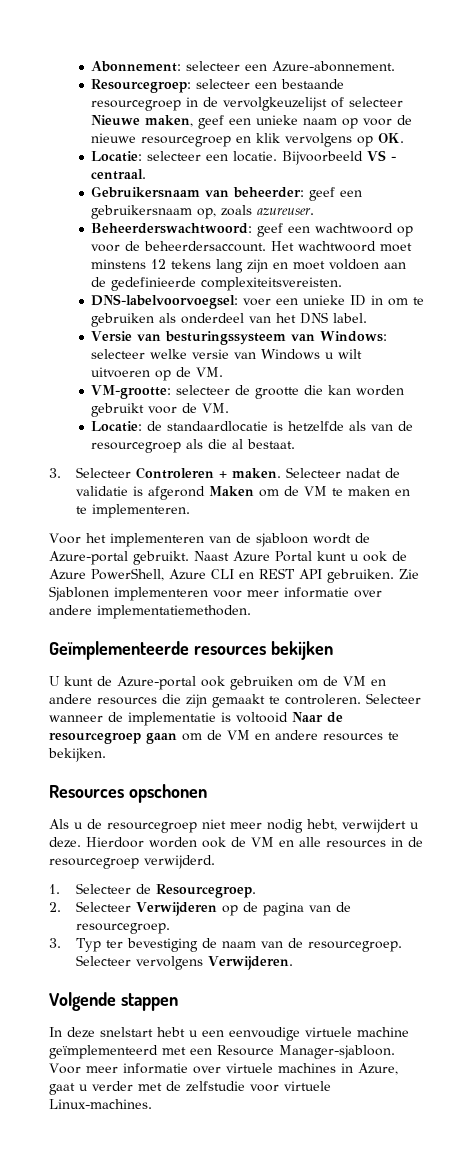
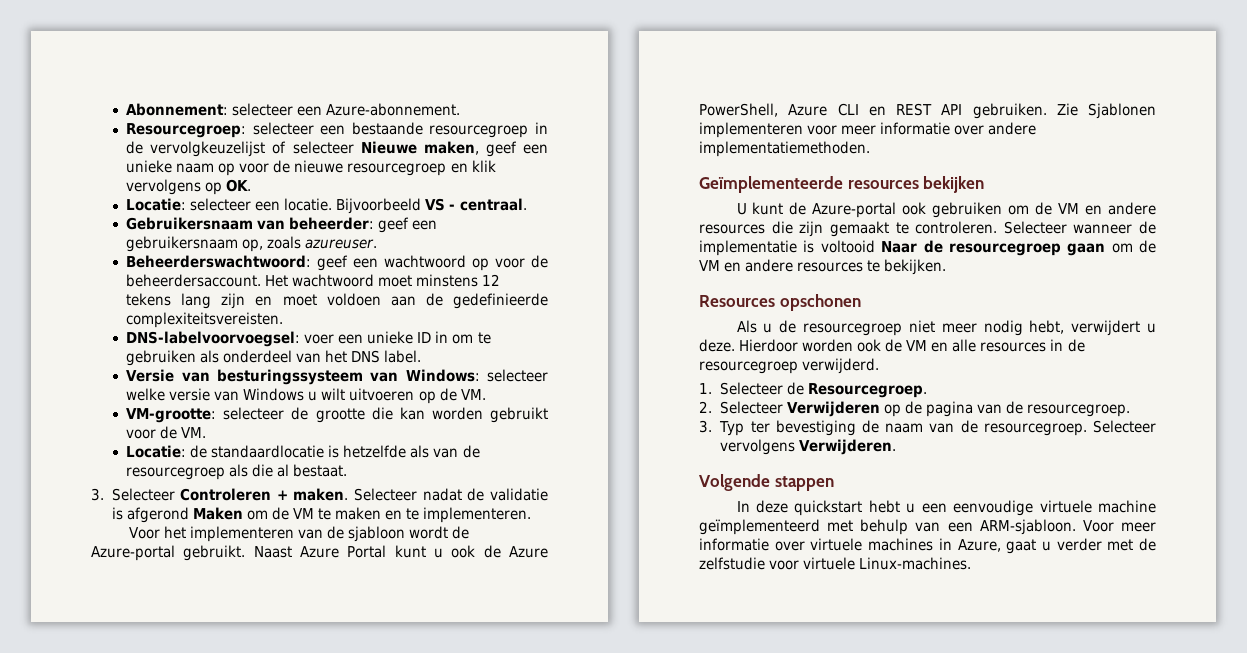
[100,1027,153,1037] snelstart -> [794,500,863,516] quickstart
[190,1045,395,1059] een Resource Manager-sjabloon. -> [860,519,1076,535] behulp van een ARM-sjabloon.

